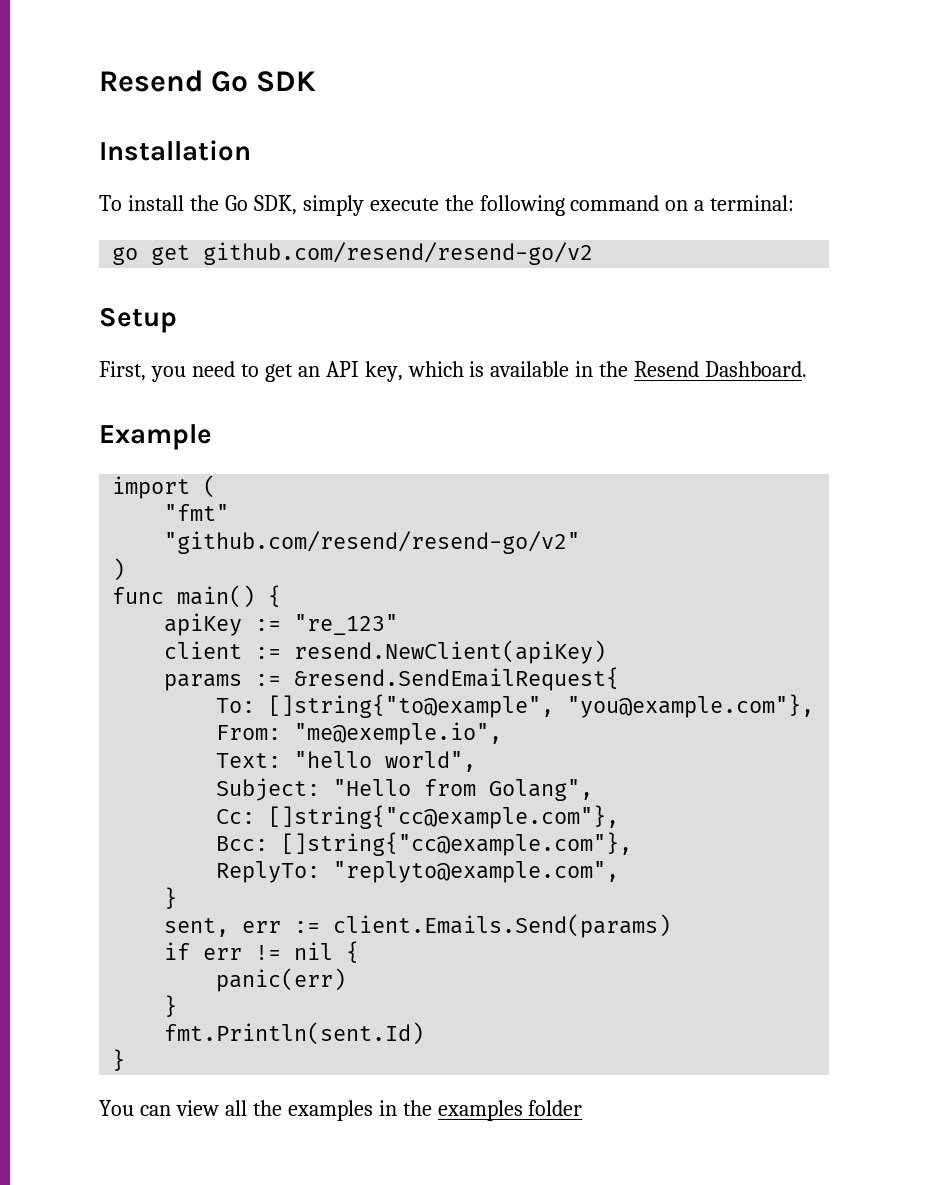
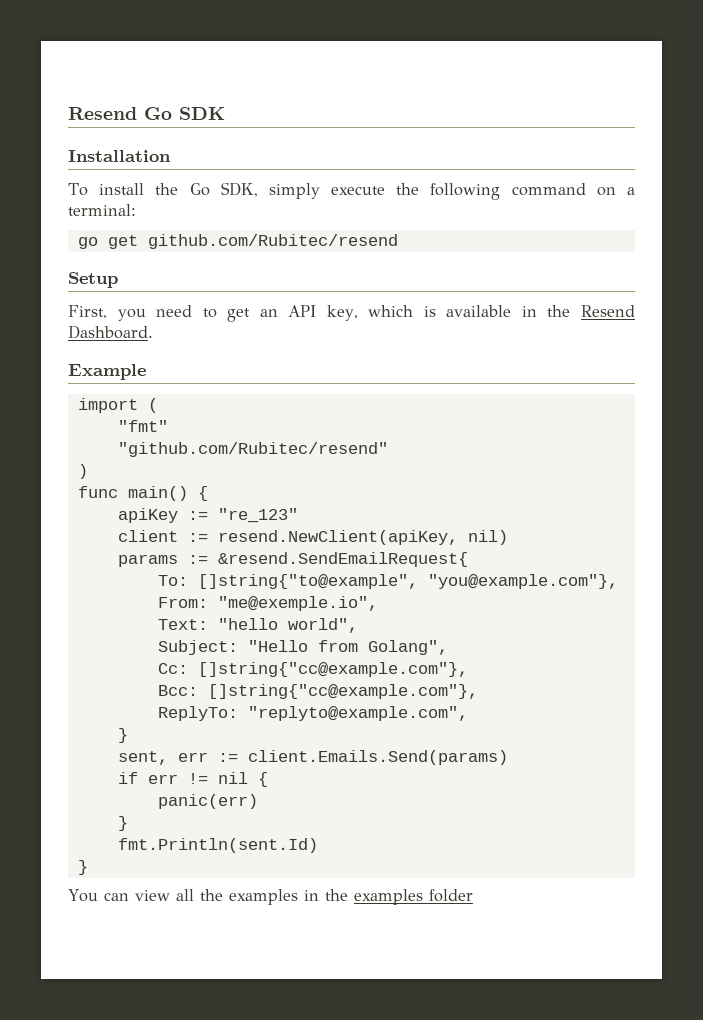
[203,242,594,265] github.com/resend/resend-go/v2 -> [147,234,398,249] github.com/Rubitec/resend
[164,531,581,554] "github.com/resend/resend-go/v2" -> [117,442,388,457] "github.com/Rubitec/resend"
[294,640,607,664] resend.NewClient(apiKey) -> [217,530,508,545] resend.NewClient(apiKey, nil)

